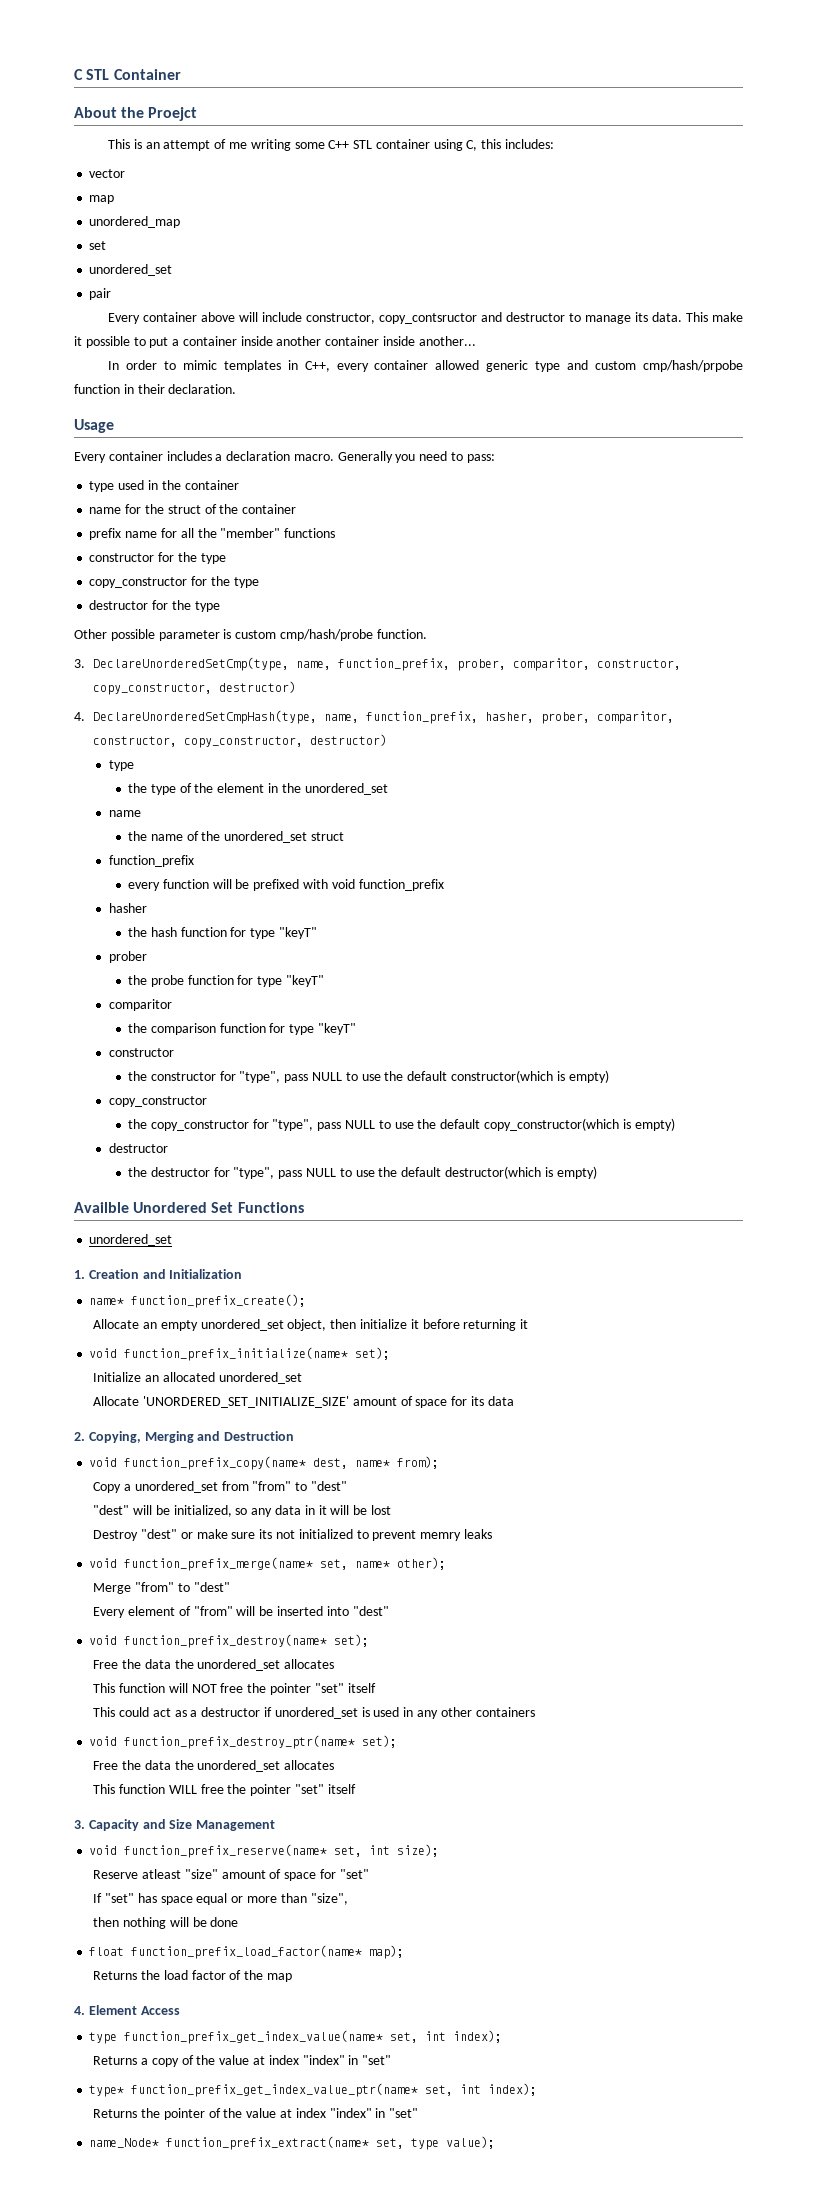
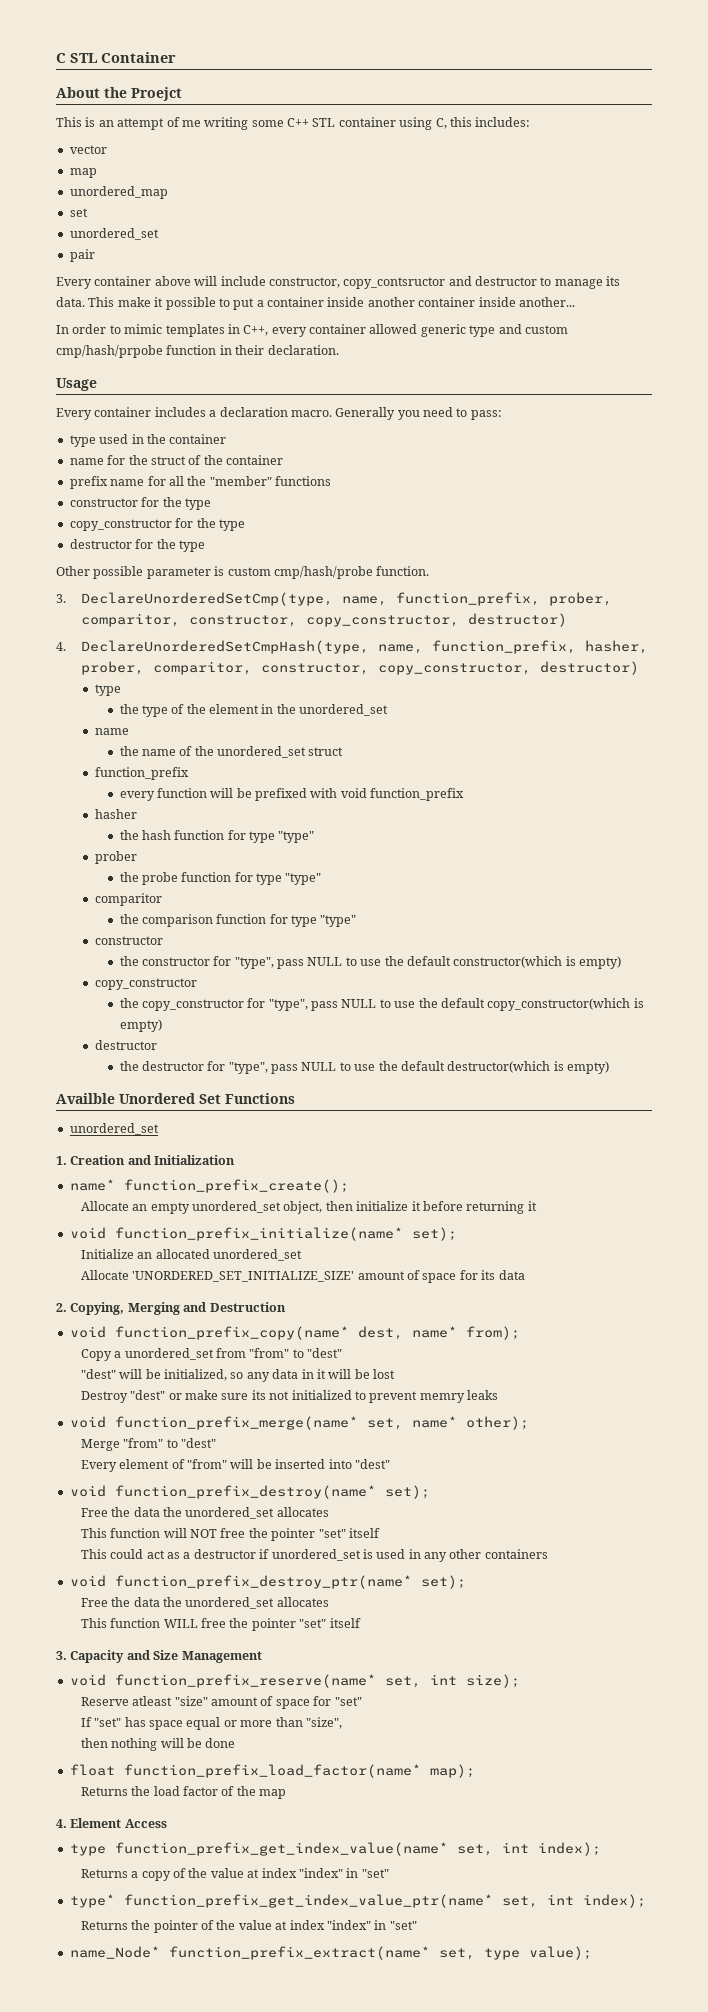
[279,927,318,939] "keyT" -> [278,831,315,843] "type"
[286,975,325,987] "keyT" -> [285,873,322,885] "type"
[318,1023,357,1035] "keyT" -> [320,915,357,927] "type"

